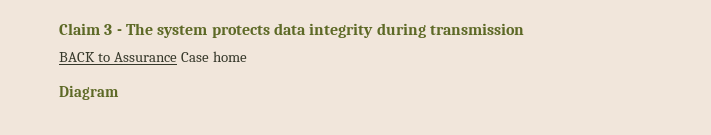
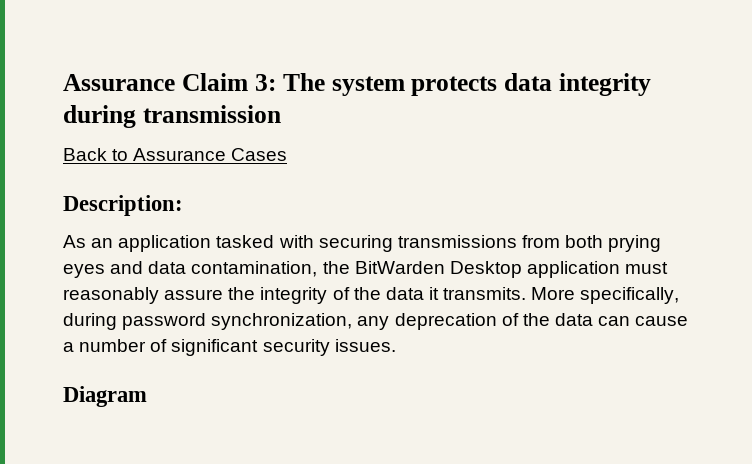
[59,23,122,35] Claim 3 - -> [63,73,276,91] Assurance Claim 3:
[59,52,95,62] BACK -> [63,148,107,161] Back
[180,51,247,62] Case home -> [231,148,288,161] [63,195,183,216] [63,235,662,252] [63,261,669,278] [63,287,680,304] [63,313,689,330] [63,339,396,356] Cases // Description: // As an application tasked with securing transmissions from both prying eyes and data contamination, the BitWarden Desktop application must reasonably assure the integrity of the data it transmits. More specifically, during password synchronization, any deprecation of the data can cause a number of significant security issues.

